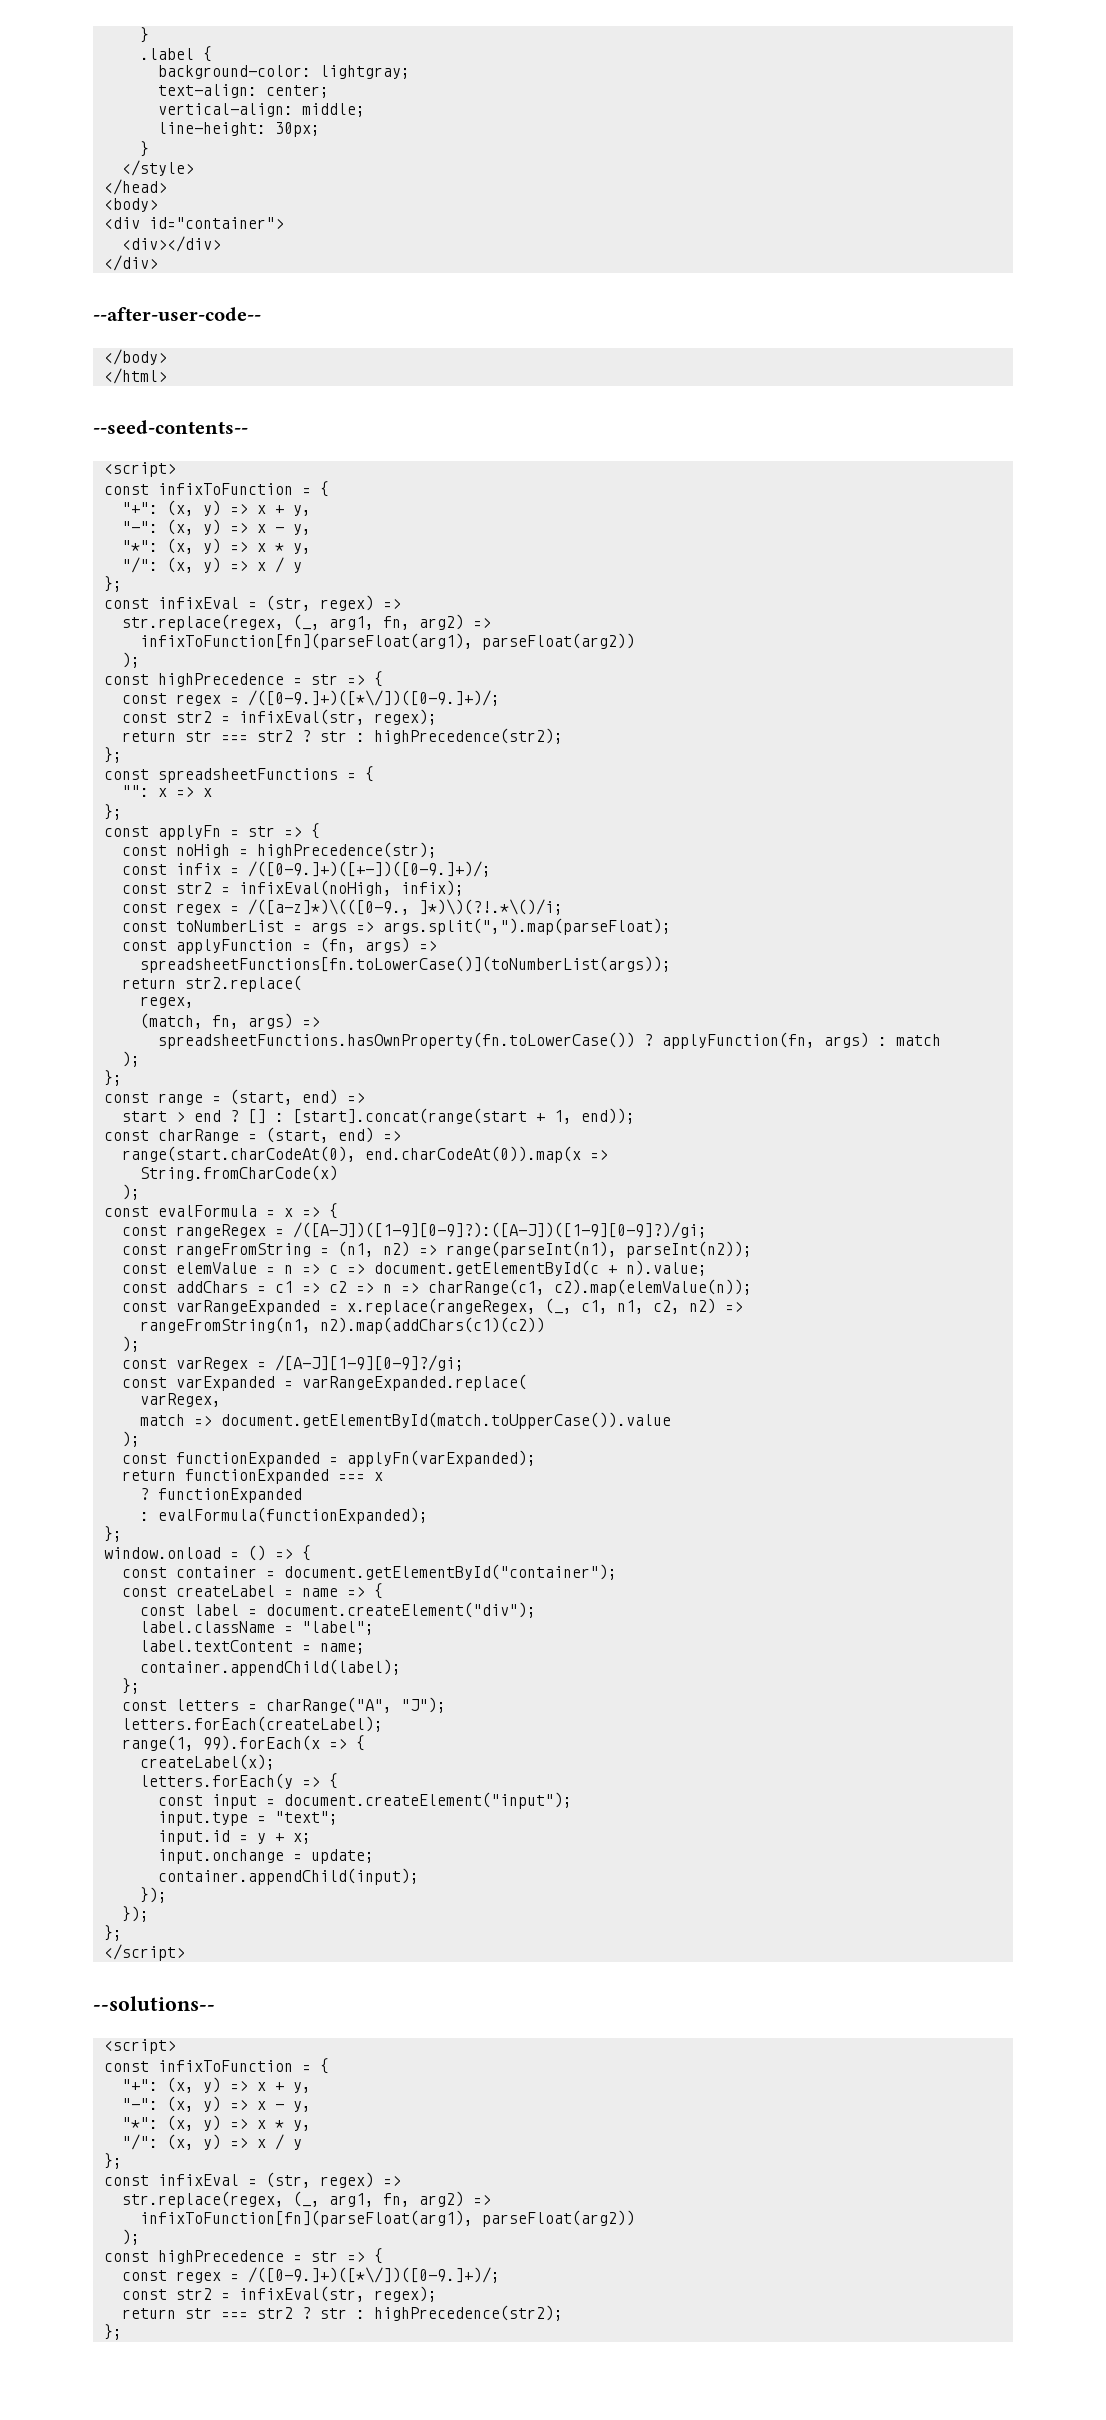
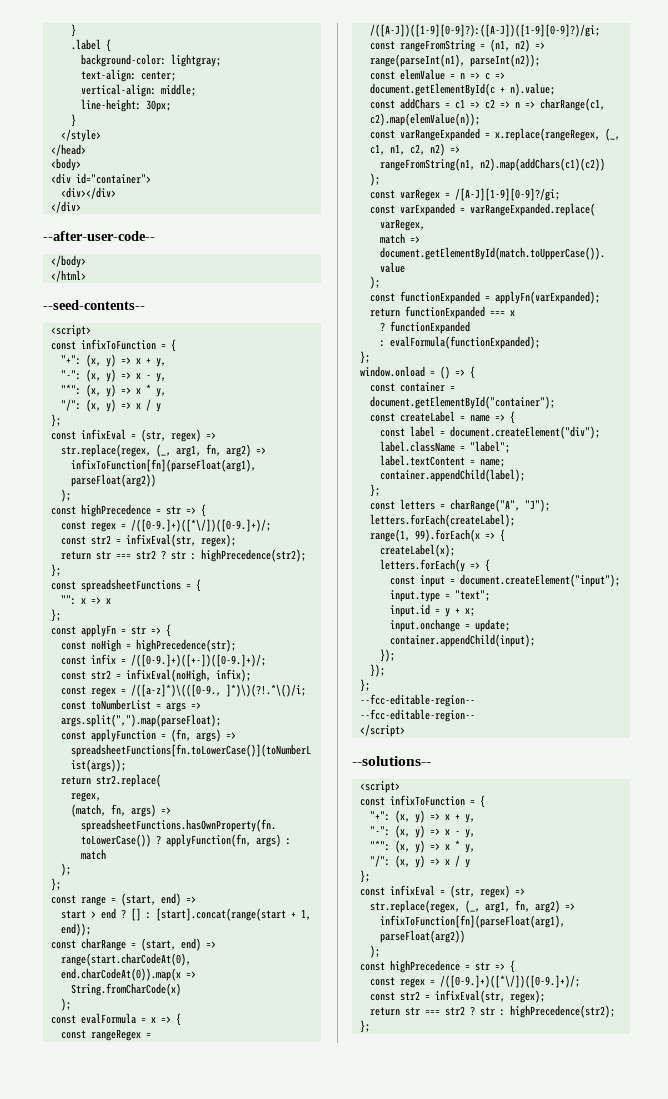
(123, 1933) none -> [359,694,475,707] [359,709,475,722] // --fcc-editable-region-- // --fcc-editable-region--

